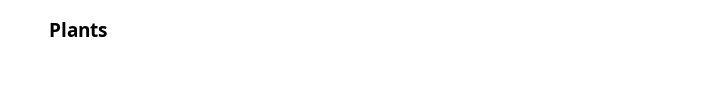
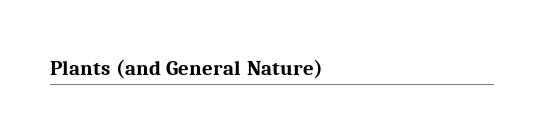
(107, 29) none -> [115,59,324,79] (and General Nature)

